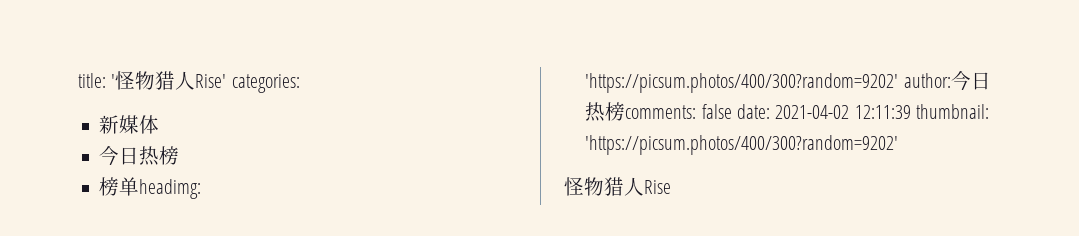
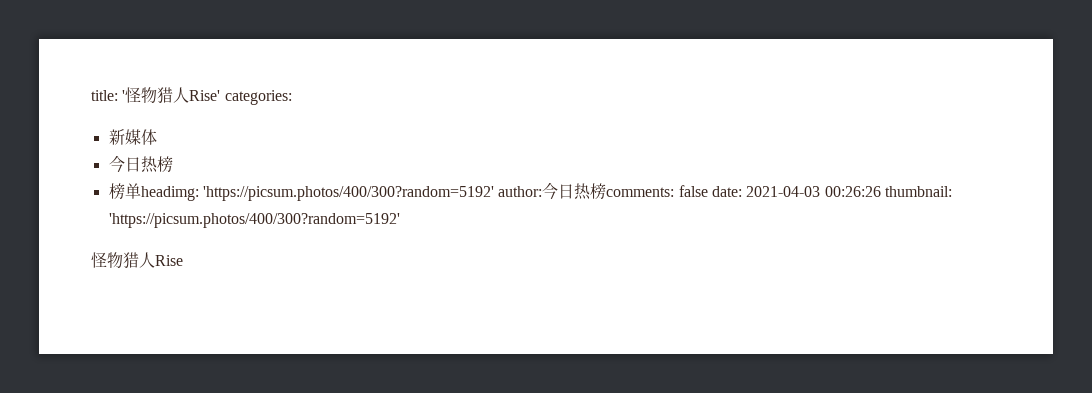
[585,73,899,93] 'https://picsum.photos/400/300?random=9202' -> [202,186,494,201] 'https://picsum.photos/400/300?random=5192'
[775,104,989,119] [585,135,899,155] 2021-04-02 12:11:39 thumbnail: 'https://picsum.photos/400/300?random=9202' -> [746,186,952,197] [108,213,400,228] 2021-04-03 00:26:26 thumbnail: 'https://picsum.photos/400/300?random=5192'

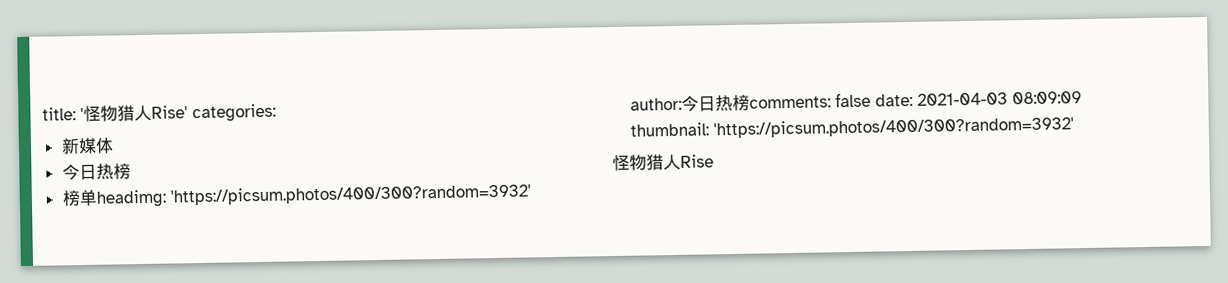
[202,186,494,201] 'https://picsum.photos/400/300?random=5192' -> [169,183,531,206] 'https://picsum.photos/400/300?random=3932'
[824,186,952,197] [108,213,400,228] 00:26:26 thumbnail: 'https://picsum.photos/400/300?random=5192' -> [1011,91,1082,105] [629,116,1074,139] 08:09:09 thumbnail: 'https://picsum.photos/400/300?random=3932'

